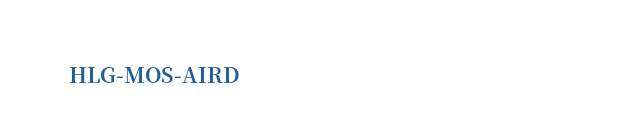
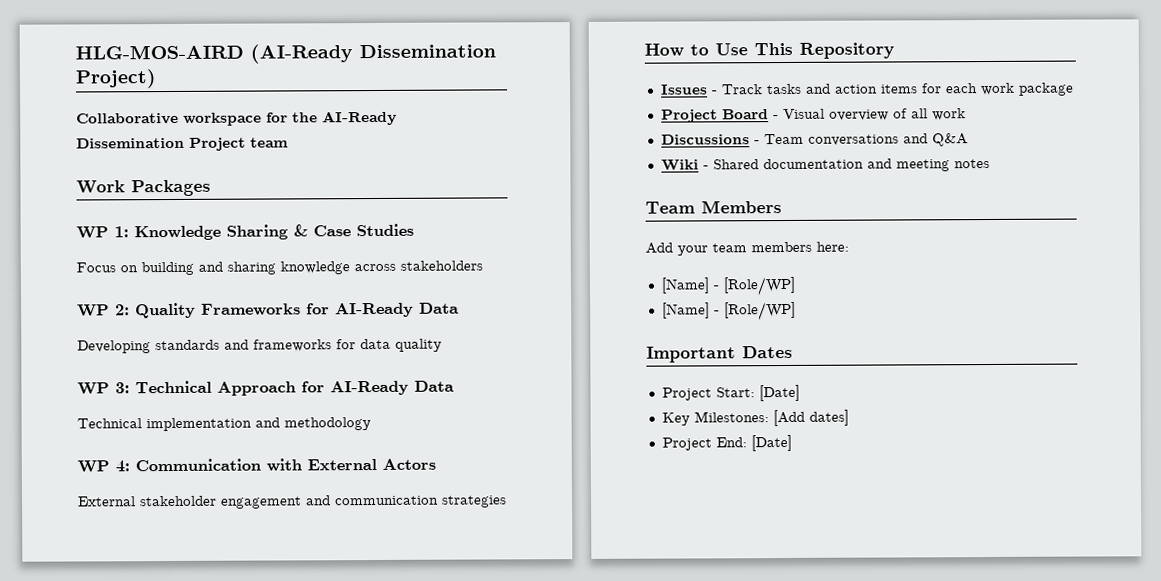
(240, 75) none -> [250,44,496,64] [75,69,157,89] [76,110,397,126] [76,137,289,151] [76,179,211,197] [76,223,414,241] [76,260,483,276] [77,302,459,319] [77,338,442,354] [77,380,454,396] [77,417,371,432] [77,458,436,473] [78,495,507,509] [644,42,894,59] [659,82,1074,96] [660,108,966,123] [660,133,968,147] [660,158,990,172] [645,200,782,214] [645,241,849,256] [660,276,796,296] [661,301,796,321] [646,345,793,363] [661,384,800,402] [661,409,849,427] [661,434,792,452] (AI-Ready Dissemination Project) // Collaborative workspace for the AI-Ready Dissemination Project team // Work Packages // WP 1: Knowledge Sharing & Case Studies // Focus on building and sharing knowledge across stakeholders // WP 2: Quality Frameworks for AI-Ready Data // Developing standards and frameworks for data quality // WP 3: Technical Approach for AI-Ready Data // Technical implementation and methodology // WP 4: Communication with External Actors // External stakeholder engagement and communication strategies // How to Use This Repository // Issues - Track tasks and action items for each work package // Project Board - Visual overview of all work // Discussions - Team conversations and Q&A // Wiki - Shared documentation and meeting notes // Team Members // Add your team members here: // [Name] - [Role/WP] // [Name] - [Role/WP] // Important Dates // Project Start: [Date] // Key Milestones: [Add dates] // Project End: [Date]

